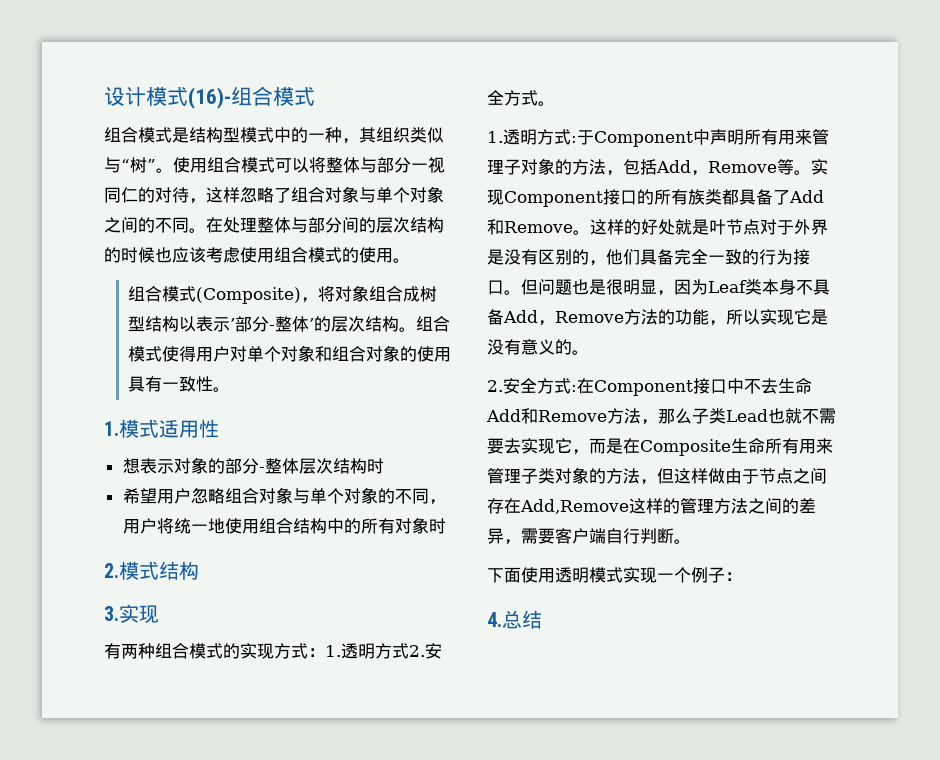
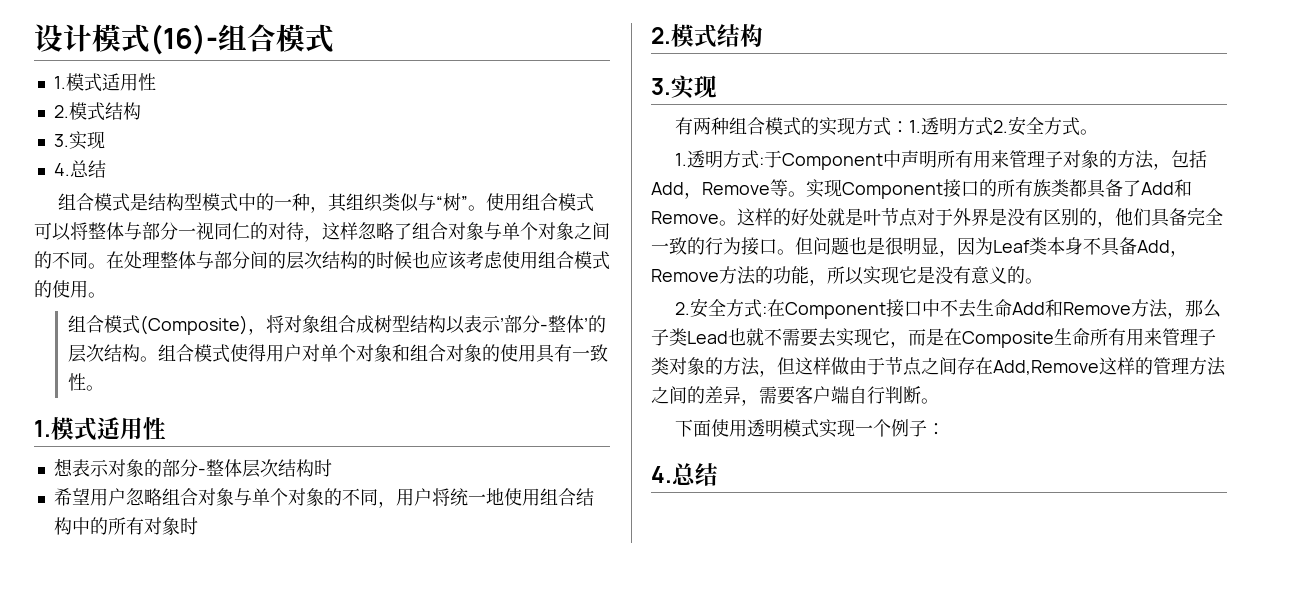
(315, 96) none -> [53,73,156,92] [53,102,141,121] [53,131,105,150] [53,160,106,178] // 1.模式适用性 // 2.模式结构 // 3.实现 // 4.总结

